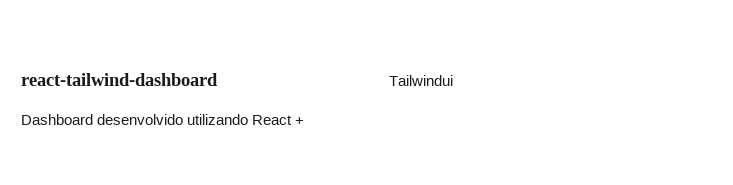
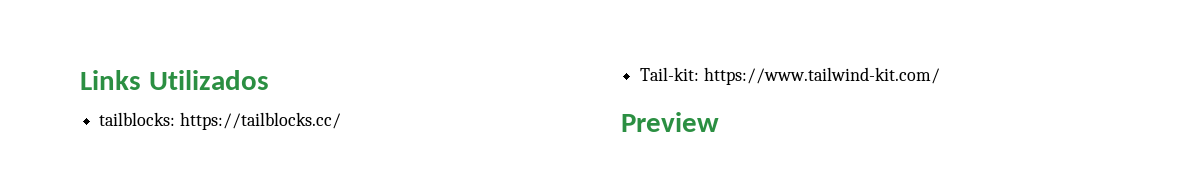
[21,73,218,86] [21,114,305,125] [389,75,453,86] react-tailwind-dashboard // Dashboard desenvolvido utilizando React + Tailwindui -> [80,70,269,90] [99,112,341,130] [640,67,940,85] [621,112,719,132] Links Utilizados // tailblocks: https://tailblocks.cc/ // Tail-kit: https://www.tailwind-kit.com/ // Preview

